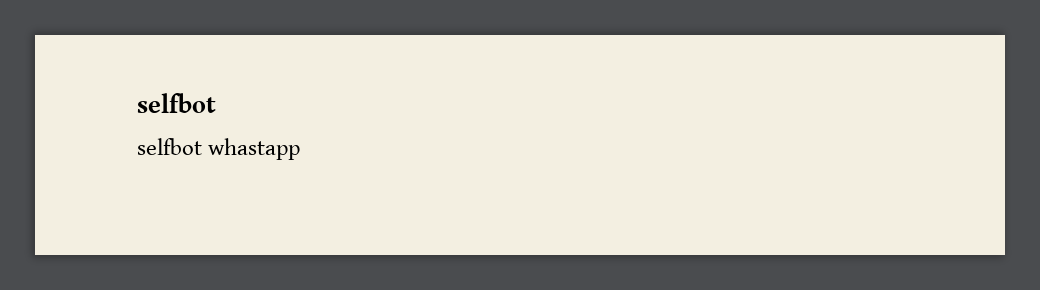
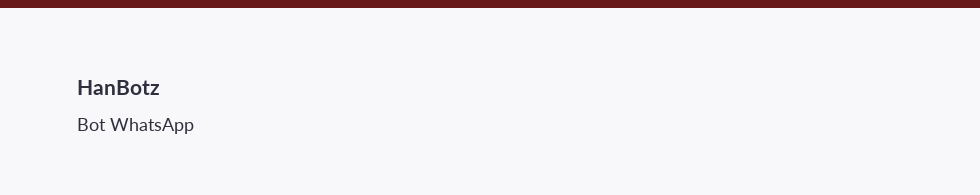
[137,93,216,113] [137,138,301,160] selfbot // selfbot whastapp -> [77,80,160,95] [77,118,194,134] HanBotz // Bot WhatsApp

